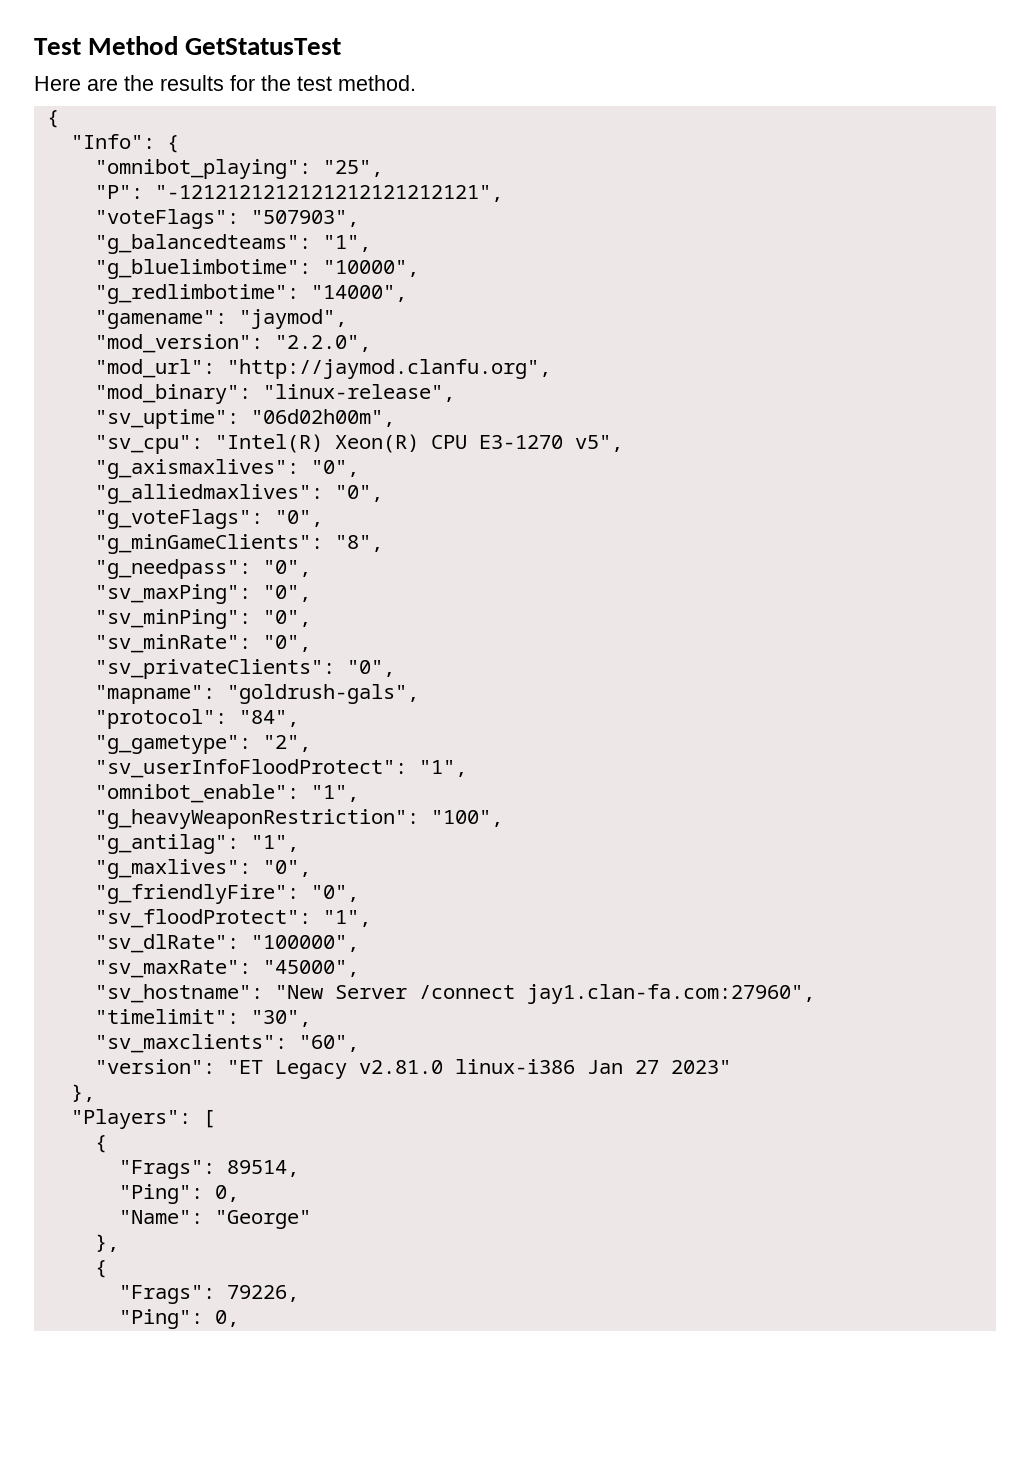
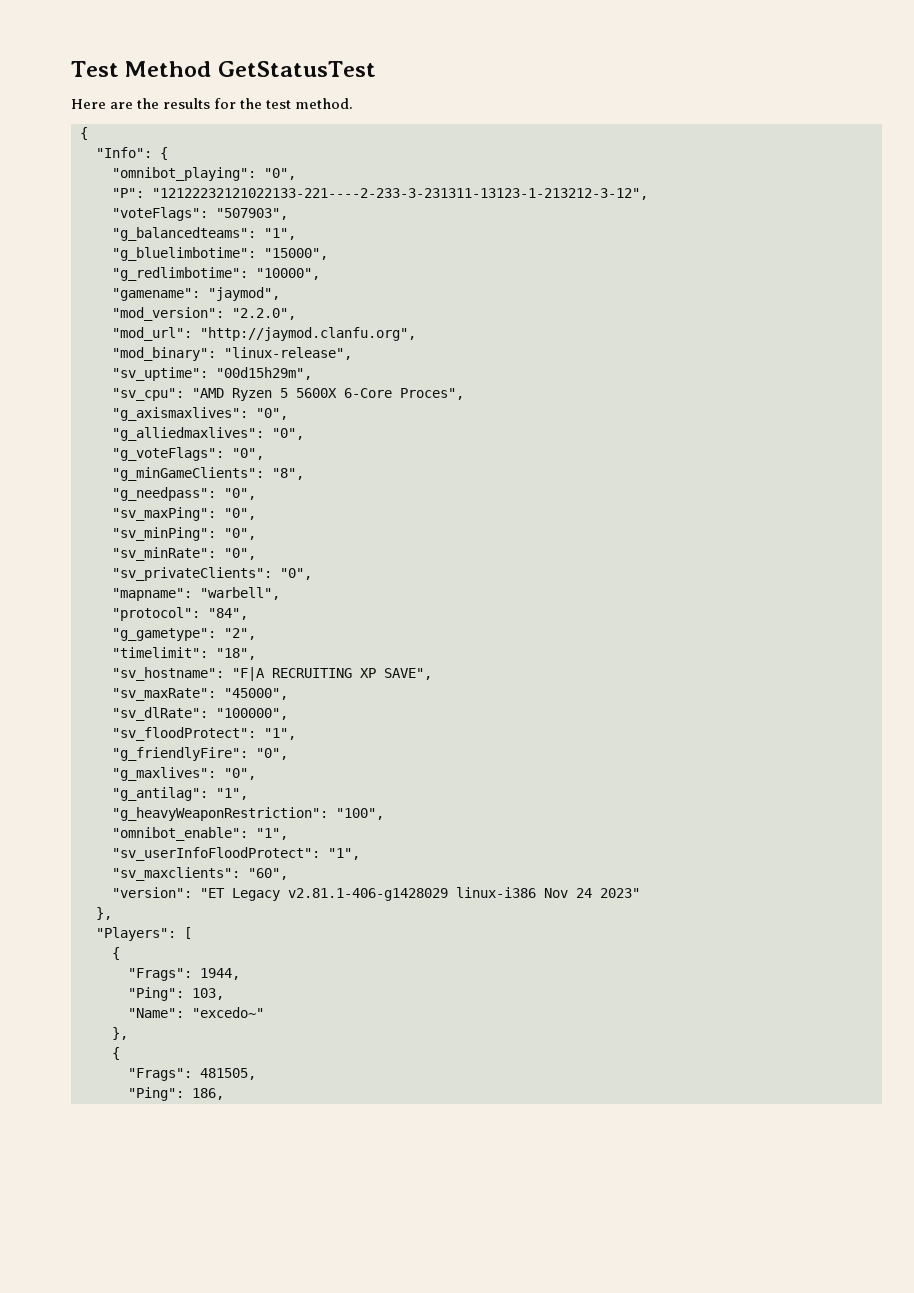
[322,160,383,177] "25", -> [264,168,296,180] "0",
[154,185,503,202] "-1212121212121212121212121", -> [152,188,648,200] "12122232121022133-221----2-233-3-231311-13123-1-213212-3-12",
[322,260,419,277] "10000", -> [264,248,328,260] "15000",
[310,285,407,302] "14000", -> [256,268,320,280] "10000",
[250,409,395,427] "06d02h00m", -> [216,367,312,380] "00d15h29m",
[214,434,623,453] "Intel(R) Xeon(R) CPU E3-1270 v5", -> [192,388,464,401] "AMD Ryzen 5 5600X 6-Core Proces",
[226,684,419,704] "goldrush-gals", -> [200,587,280,600] "warbell",
[94,759,467,778] [94,784,299,803] "sv_userInfoFloodProtect": "1", // "omnibot_enable": -> [112,647,256,660] [112,667,432,681] [112,688,288,701] [112,707,288,721] [112,727,296,741] [112,747,288,761] [112,767,256,781] [112,787,208,801] "timelimit": "18", // "sv_hostname": "F|A RECRUITING XP SAVE", // "sv_maxRate": "45000", // "sv_dlRate": "100000", // "sv_floodProtect": "1", // "g_friendlyFire": "0", // "g_maxlives": "0", // "g_antilag":
[94,834,299,854] [94,859,311,879] [94,884,359,904] [94,909,371,928] [94,934,359,953] [94,960,359,978] [94,984,815,1004] [94,1009,311,1027] "g_antilag": "1", // "g_maxlives": "0", // "g_friendlyFire": "0", // "sv_floodProtect": "1", // "sv_dlRate": "100000", // "sv_maxRate": "45000", // "sv_hostname": "New Server /connect jay1.clan-fa.com:27960", // "timelimit": "30", -> [112,827,288,841] [112,847,360,861] "omnibot_enable": "1", // "sv_userInfoFloodProtect": "1",
[358,1059,659,1074] v2.81.0 linux-i386 Jan 27 -> [288,887,592,901] v2.81.1-406-g1428029 linux-i386 Nov 24
[226,1160,299,1177] [118,1184,239,1204] 89514, // "Ping": 0, -> [200,968,240,980] [128,987,224,1001] 1944, // "Ping": 103,
[214,1210,311,1229] "George" -> [192,1007,264,1018] "excedo~"
[226,1285,299,1302] [118,1309,239,1329] 79226, // "Ping": 0, -> [200,1068,256,1080] [128,1087,224,1101] 481505, // "Ping": 186,

